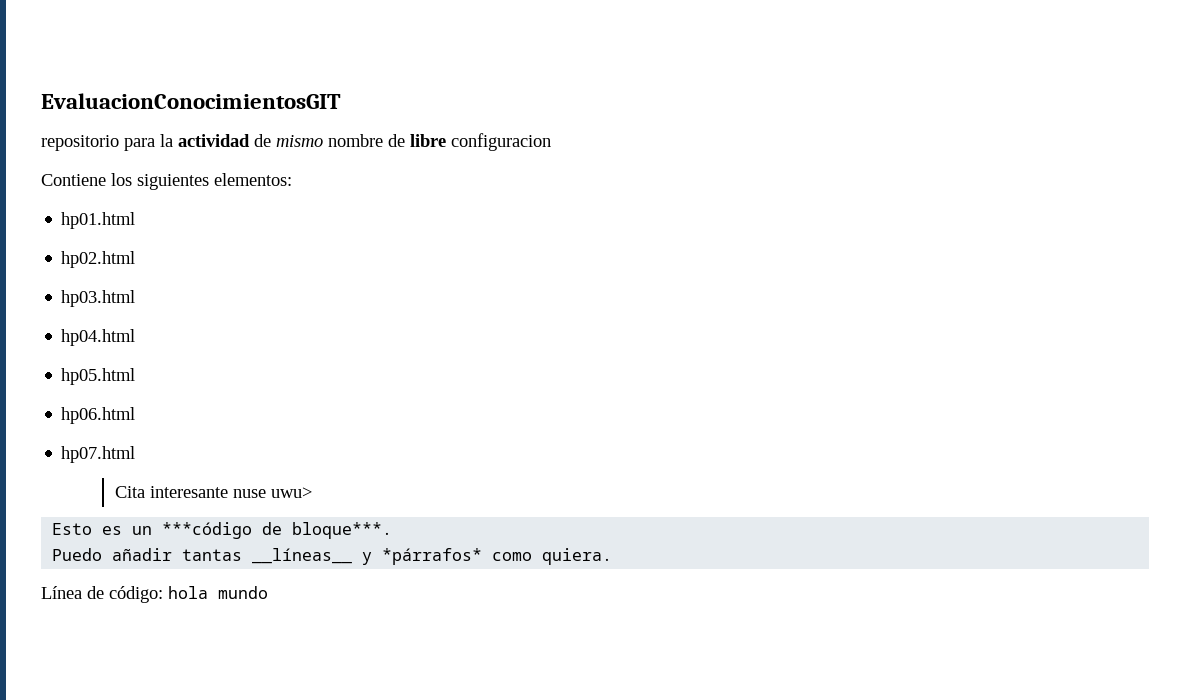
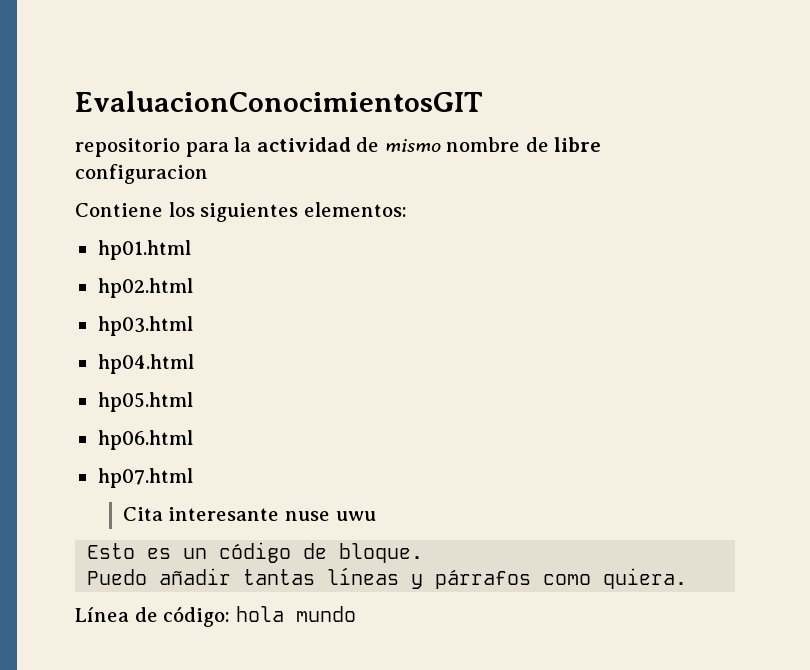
[270,487,312,498] uwu> -> [335,511,376,521] uwu
[162,522,393,539] ***código de bloque***. -> [219,542,424,563] código de bloque.
[252,548,483,565] __líneas__ y *párrafos* -> [327,567,532,589] líneas y párrafos

